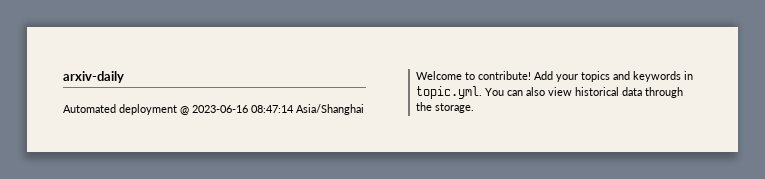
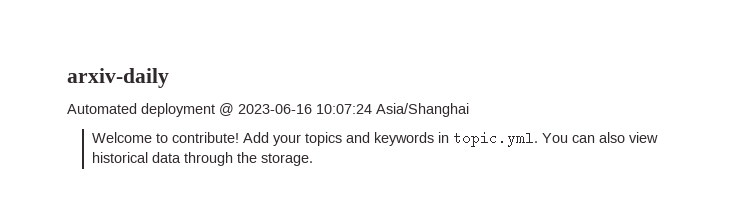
[251,105,294,113] 08:47:14 -> [316,104,372,114] 10:07:24

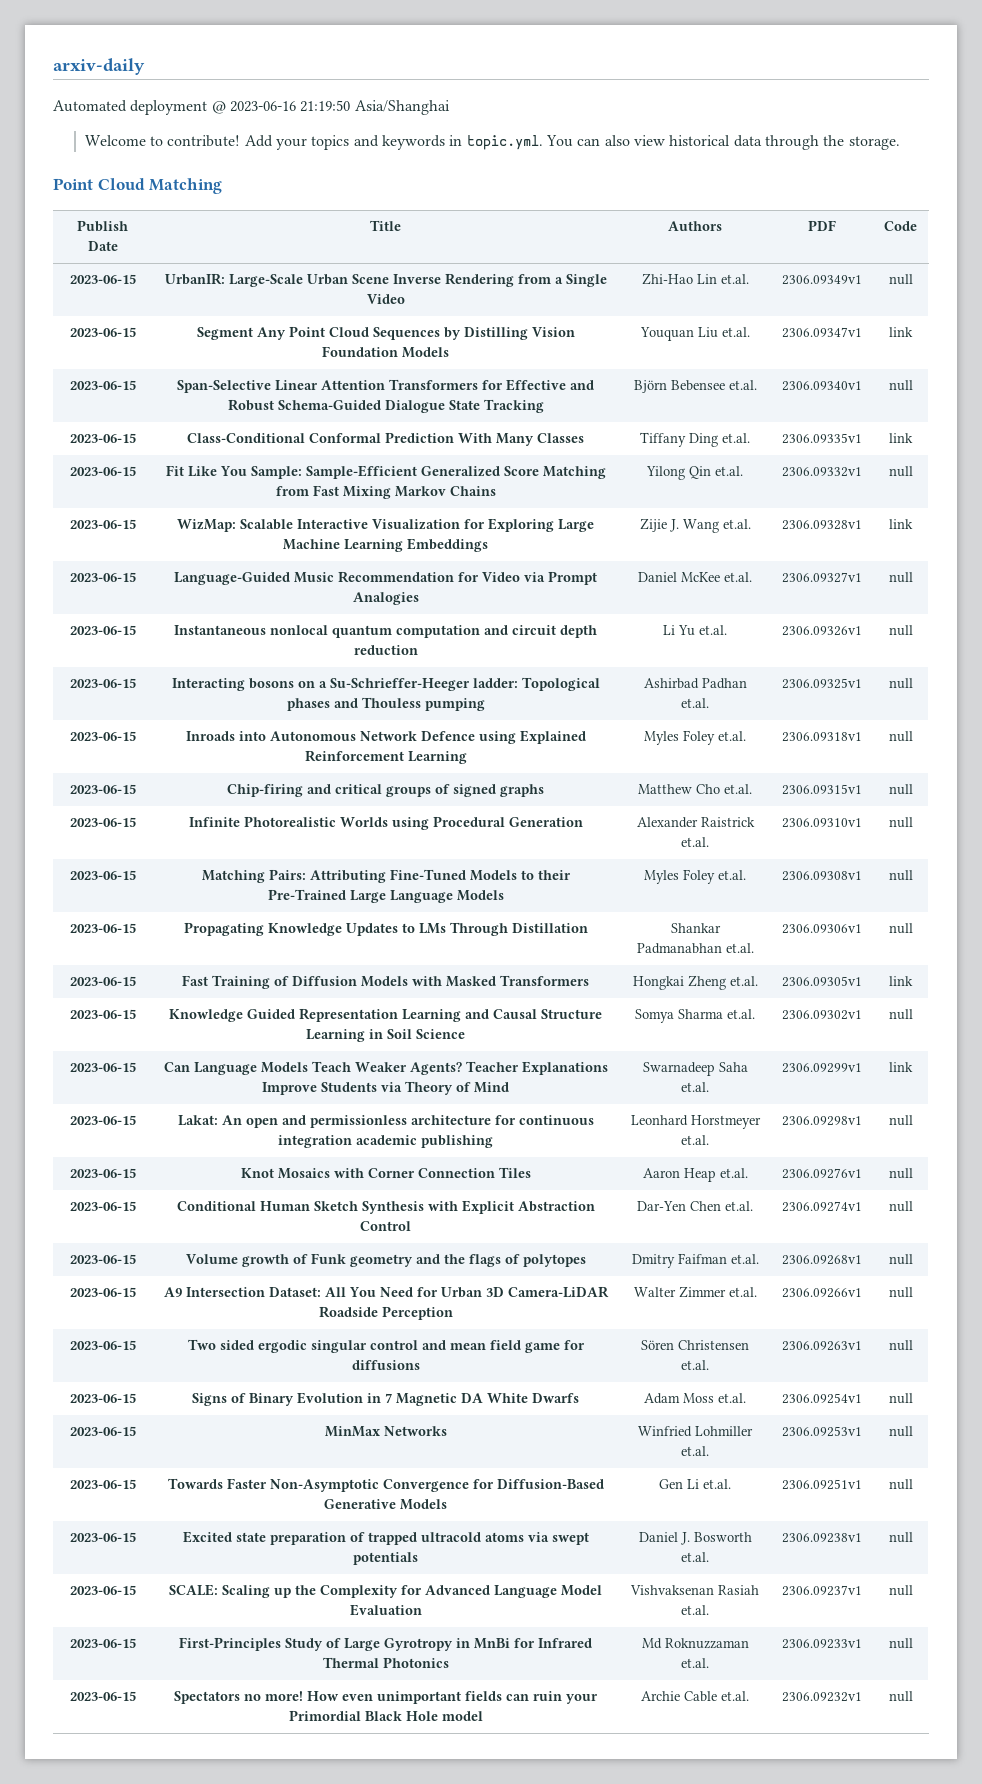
[316,104,372,114] 10:07:24 -> [300,100,351,112] 21:19:50
(314, 159) none -> [53,178,223,194] [77,220,128,232] [87,241,118,251] [370,220,401,231] [668,221,722,231] [807,220,836,231] [884,221,917,231] [69,274,136,284] [164,273,607,287] [366,294,405,304] [641,273,749,285] [781,275,862,285] [888,274,913,285] [69,327,136,337] [196,326,575,340] [322,346,449,358] [639,327,750,341] [781,327,862,338] [889,327,913,337] [69,380,136,390] [177,379,594,393] [227,399,544,413] [633,380,757,393] [781,381,862,391] [888,380,913,391] [69,433,136,443] [187,432,584,446] [640,432,750,447] [781,433,862,444] [889,433,913,443] [69,466,136,476] [165,465,606,479] [275,485,496,499] [646,466,743,480] [781,467,862,477] [888,466,913,477] [69,519,136,529] [177,518,594,532] [283,538,488,552] [639,518,751,533] [781,520,862,530] [889,519,913,529] [69,572,136,582] [174,571,597,585] [352,592,419,605] [638,572,752,582] [781,572,862,583] [888,572,913,583] [69,625,136,635] [174,625,597,638] [353,645,418,655] [663,625,727,636] [781,626,862,636] [888,625,913,636] [69,678,136,688] [171,677,600,691] [286,697,485,711] [643,678,747,689] [681,698,709,708] [781,678,862,689] [888,678,913,689] [69,731,136,741] [185,730,586,744] [304,750,467,764] [644,730,746,745] [781,732,862,742] [888,731,913,742] [69,784,136,794] [227,784,544,797] [638,784,752,794] [781,784,862,795] [888,784,913,795] [69,817,136,827] [188,816,583,830] [636,817,755,828] [681,837,709,847] [781,818,862,828] [888,817,913,828] [69,870,136,880] [201,869,571,883] [267,889,504,903] [644,869,746,884] [781,871,862,881] [888,870,913,881] [69,923,136,933] [183,922,588,936] [670,923,721,933] [636,943,754,954] [781,924,862,934] [888,923,913,934] [69,976,136,986] [182,975,589,989] [632,975,758,990] [781,976,862,987] [889,976,913,986] [69,1009,136,1019] [169,1008,602,1022] [306,1029,465,1042] [635,1009,755,1023] [781,1010,862,1020] [888,1009,913,1020] [69,1062,136,1072] [163,1061,608,1075] [262,1081,509,1095] [642,1062,748,1076] [681,1082,709,1092] [781,1063,862,1073] [889,1062,913,1072] [69,1115,136,1125] [177,1115,594,1128] [278,1135,493,1148] [630,1115,761,1129] [681,1135,709,1145] [781,1116,862,1126] [888,1115,913,1126] [69,1168,136,1178] [240,1167,531,1179] [642,1168,748,1182] [781,1168,862,1179] [888,1168,913,1179] [69,1201,136,1211] [176,1200,595,1214] [360,1221,411,1231] [637,1201,753,1211] [781,1201,862,1212] [888,1201,913,1212] [69,1254,136,1264] [185,1253,586,1267] [631,1253,759,1268] [781,1255,862,1265] [888,1254,913,1265] [69,1287,136,1297] [163,1286,609,1298] [318,1306,453,1320] [633,1286,757,1298] [781,1288,862,1298] [888,1287,913,1298] [69,1340,136,1350] [187,1339,585,1353] [351,1360,420,1370] [641,1340,749,1350] [681,1360,709,1370] [781,1341,862,1351] [888,1340,913,1351] [69,1393,136,1403] [192,1392,579,1406] [644,1393,746,1404] [781,1393,862,1404] [888,1393,913,1404] [69,1426,136,1436] [324,1426,447,1437] [638,1426,753,1437] [681,1446,709,1456] [781,1426,862,1437] [888,1426,913,1437] [69,1479,136,1489] [167,1478,604,1492] [324,1499,447,1510] [659,1479,731,1489] [781,1479,862,1490] [888,1479,913,1490] [69,1532,136,1542] [182,1531,589,1545] [353,1552,418,1565] [638,1532,752,1545] [681,1552,709,1562] [781,1533,862,1543] [888,1532,913,1543] [69,1585,136,1595] [169,1584,602,1598] [349,1604,422,1616] [630,1585,759,1595] [681,1605,709,1615] [781,1585,862,1596] [888,1585,913,1596] [69,1638,136,1648] [179,1637,592,1651] [322,1657,449,1668] [641,1638,749,1649] [681,1658,709,1668] [781,1639,862,1649] [888,1638,913,1649] [69,1691,136,1701] [174,1691,598,1704] [288,1710,483,1721] [641,1691,749,1702] [781,1692,862,1702] [888,1691,913,1702] // Point Cloud Matching // Publish Date | Title | Authors | PDF | Code // 2023-06-15 | UrbanIR: Large-Scale Urban Scene Inverse Rendering from a Single Video | Zhi-Hao Lin et.al. | 2306.09349v1 | null // 2023-06-15 | Segment Any Point Cloud Sequences by Distilling Vision Foundation Models | Youquan Liu et.al. | 2306.09347v1 | link // 2023-06-15 | Span-Selective Linear Attention Transformers for Effective and Robust Schema-Guided Dialogue State Tracking | Björn Bebensee et.al. | 2306.09340v1 | null // 2023-06-15 | Class-Conditional Conformal Prediction With Many Classes | Tiffany Ding et.al. | 2306.09335v1 | link // 2023-06-15 | Fit Like You Sample: Sample-Efficient Generalized Score Matching from Fast Mixing Markov Chains | Yilong Qin et.al. | 2306.09332v1 | null // 2023-06-15 | WizMap: Scalable Interactive Visualization for Exploring Large Machine Learning Embeddings | Zijie J. Wang et.al. | 2306.09328v1 | link // 2023-06-15 | Language-Guided Music Recommendation for Video via Prompt Analogies | Daniel McKee et.al. | 2306.09327v1 | null // 2023-06-15 | Instantaneous nonlocal quantum computation and circuit depth reduction | Li Yu et.al. | 2306.09326v1 | null // 2023-06-15 | Interacting bosons on a Su-Schrieffer-Heeger ladder: Topological phases and Thouless pumping | Ashirbad Padhan et.al. | 2306.09325v1 | null // 2023-06-15 | Inroads into Autonomous Network Defence using Explained Reinforcement Learning | Myles Foley et.al. | 2306.09318v1 | null // 2023-06-15 | Chip-firing and critical groups of signed graphs | Matthew Cho et.al. | 2306.09315v1 | null // 2023-06-15 | Infinite Photorealistic Worlds using Procedural Generation | Alexander Raistrick et.al. | 2306.09310v1 | null // 2023-06-15 | Matching Pairs: Attributing Fine-Tuned Models to their Pre-Trained Large Language Models | Myles Foley et.al. | 2306.09308v1 | null // 2023-06-15 | Propagating Knowledge Updates to LMs Through Distillation | Shankar Padmanabhan et.al. | 2306.09306v1 | null // 2023-06-15 | Fast Training of Diffusion Models with Masked Transformers | Hongkai Zheng et.al. | 2306.09305v1 | link // 2023-06-15 | Knowledge Guided Representation Learning and Causal Structure Learning in Soil Science | Somya Sharma et.al. | 2306.09302v1 | null // 2023-06-15 | Can Language Models Teach Weaker Agents? Teacher Explanations Improve Students via Theory of Mind | Swarnadeep Saha et.al. | 2306.09299v1 | link // 2023-06-15 | Lakat: An open and permissionless architecture for continuous integration academic publishing | Leonhard Horstmeyer et.al. | 2306.09298v1 | null // 2023-06-15 | Knot Mosaics with Corner Connection Tiles | Aaron Heap et.al. | 2306.09276v1 | null // 2023-06-15 | Conditional Human Sketch Synthesis with Explicit Abstraction Control | Dar-Yen Chen et.al. | 2306.09274v1 | null // 2023-06-15 | Volume growth of Funk geometry and the flags of polytopes | Dmitry Faifman et.al. | 2306.09268v1 | null // 2023-06-15 | A9 Intersection Dataset: All You Need for Urban 3D Camera-LiDAR Roadside Perception | Walter Zimmer et.al. | 2306.09266v1 | null // 2023-06-15 | Two sided ergodic singular control and mean field game for diffusions | Sören Christensen et.al. | 2306.09263v1 | null // 2023-06-15 | Signs of Binary Evolution in 7 Magnetic DA White Dwarfs | Adam Moss et.al. | 2306.09254v1 | null // 2023-06-15 | MinMax Networks | Winfried Lohmiller et.al. | 2306.09253v1 | null // 2023-06-15 | Towards Faster Non-Asymptotic Convergence for Diffusion-Based Generative Models | Gen Li et.al. | 2306.09251v1 | null // 2023-06-15 | Excited state preparation of trapped ultracold atoms via swept potentials | Daniel J. Bosworth et.al. | 2306.09238v1 | null // 2023-06-15 | SCALE: Scaling up the Complexity for Advanced Language Model Evaluation | Vishvaksenan Rasiah et.al. | 2306.09237v1 | null // 2023-06-15 | First-Principles Study of Large Gyrotropy in MnBi for Infrared Thermal Photonics | Md Roknuzzaman et.al. | 2306.09233v1 | null // 2023-06-15 | Spectators no more! How even unimportant fields can ruin your Primordial Black Hole model | Archie Cable et.al. | 2306.09232v1 | null

